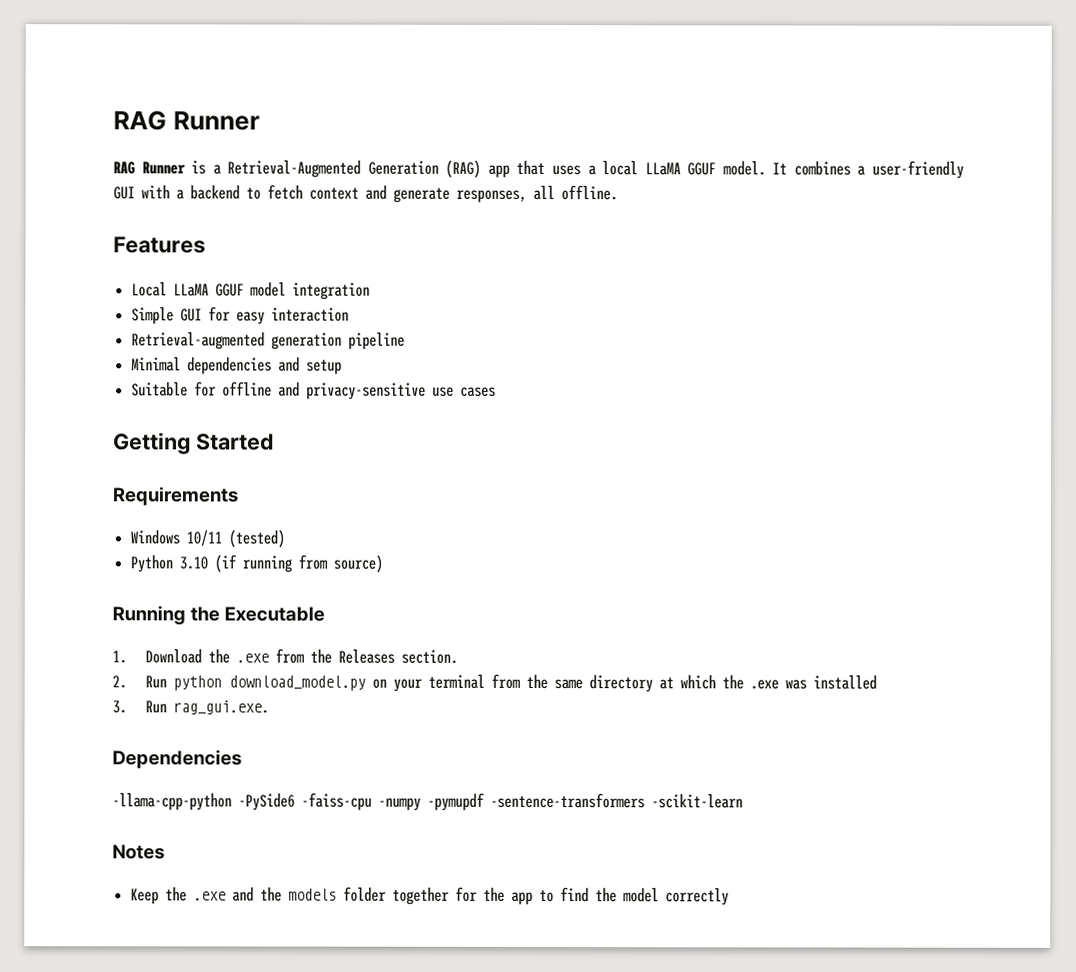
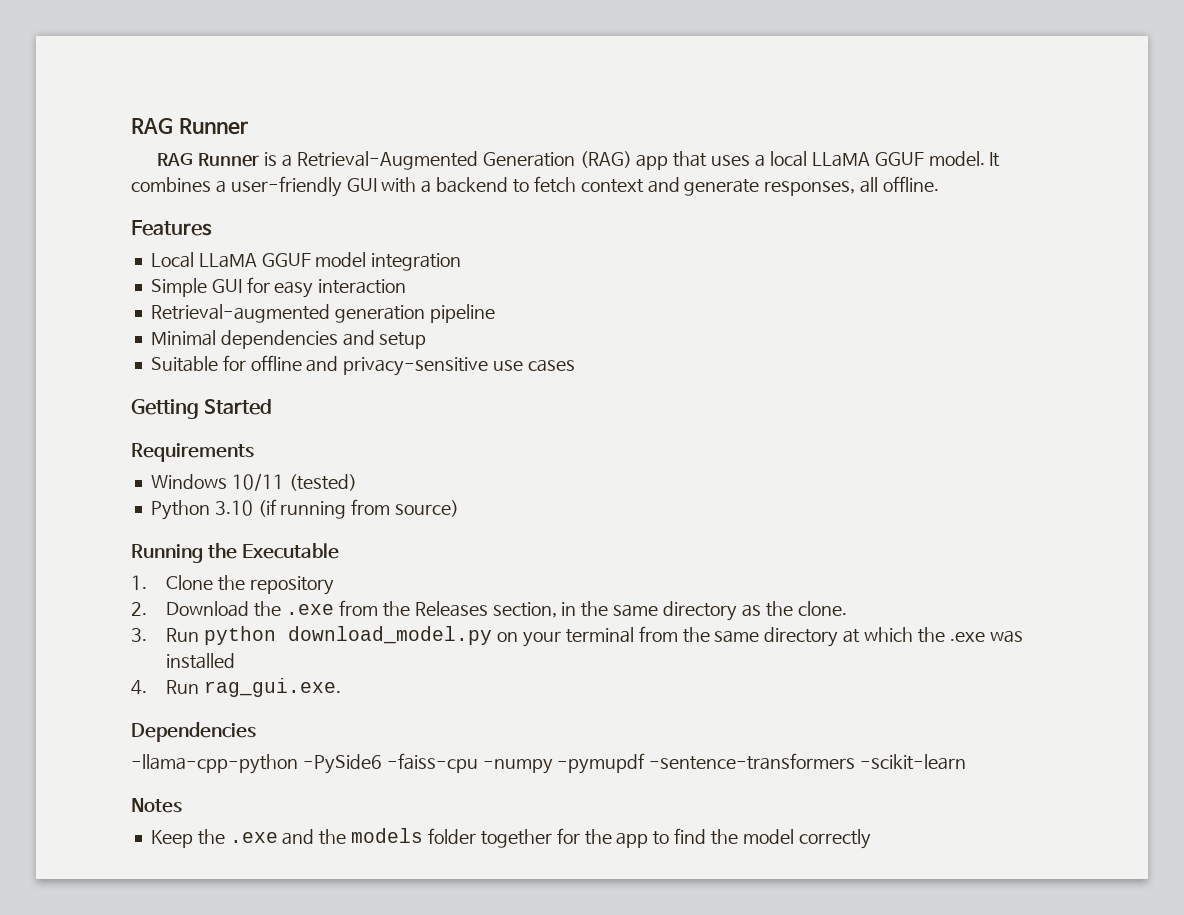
(127, 657) none -> [166,575,335,595] [131,602,147,616] Clone the repository // 2.
[400,649,458,664] [112,675,127,689] section. // 2. -> [492,601,847,621] [131,628,147,642] section, in the same directory as the clone. // 3.
[112,700,127,714] 3. -> [131,680,147,695] 4.

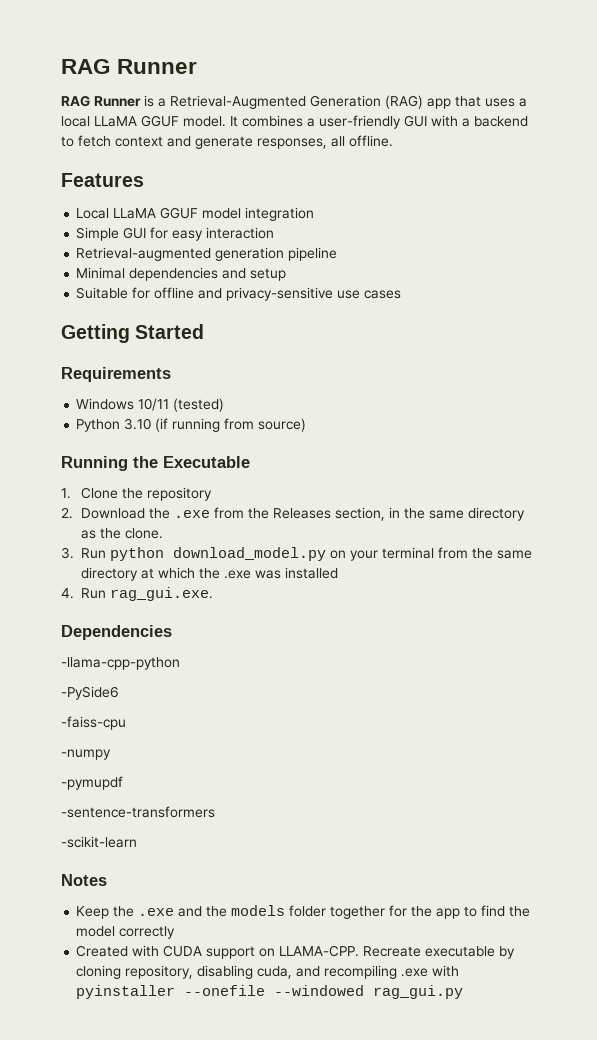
(298, 764) none -> (180, 663) //
(382, 764) none -> (119, 693) //
(478, 763) none -> (126, 723) //
(553, 766) none -> (111, 754) //
(646, 763) none -> (123, 783) //
(856, 761) none -> (215, 812) //
(871, 839) none -> [76,945,516,959] [76,965,460,979] [76,985,464,999] // Created with CUDA support on LLAMA-CPP. Recreate executable by cloning repository, disabling cuda, and recompiling .exe with pyinstaller --onefile --windowed rag_gui.py

